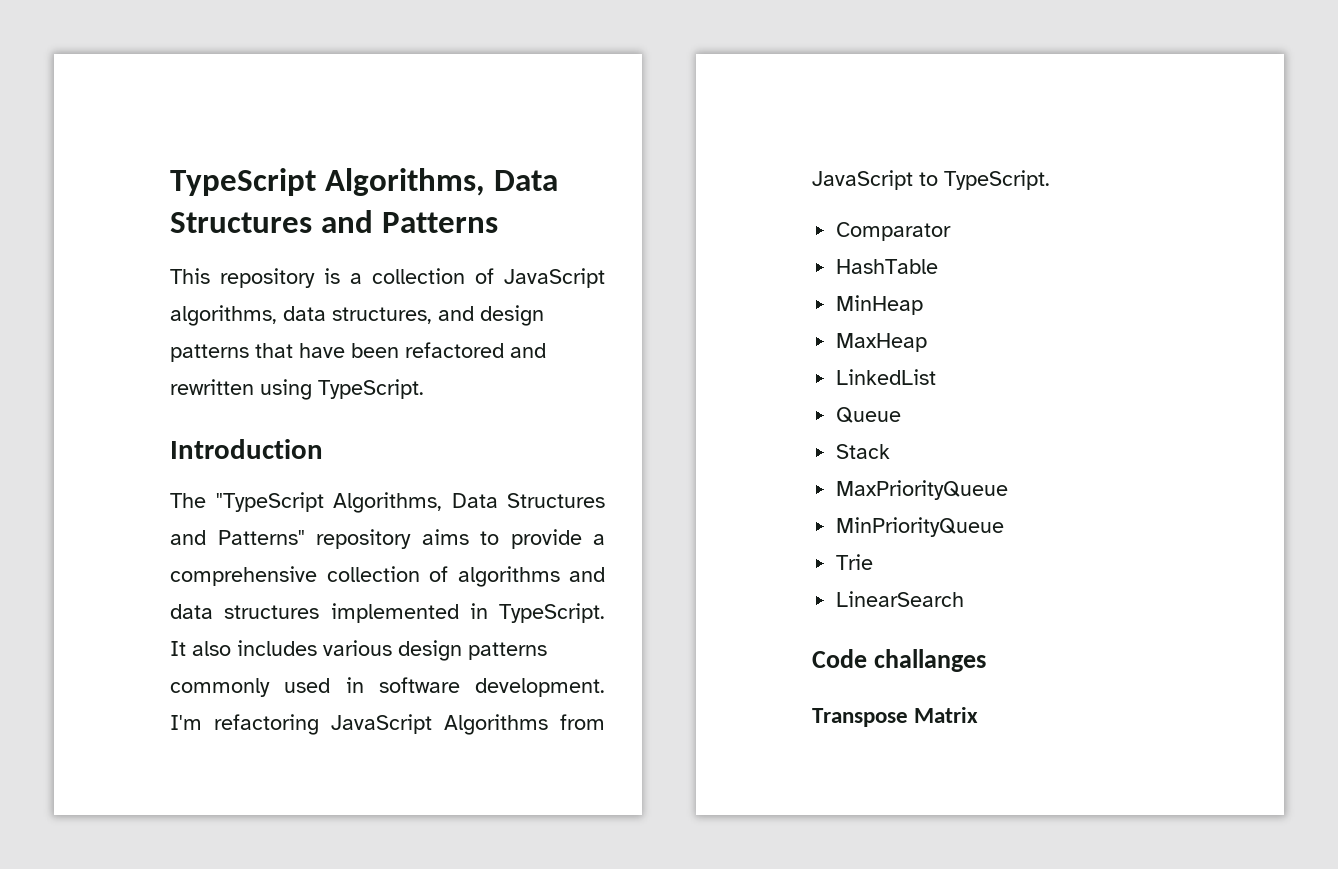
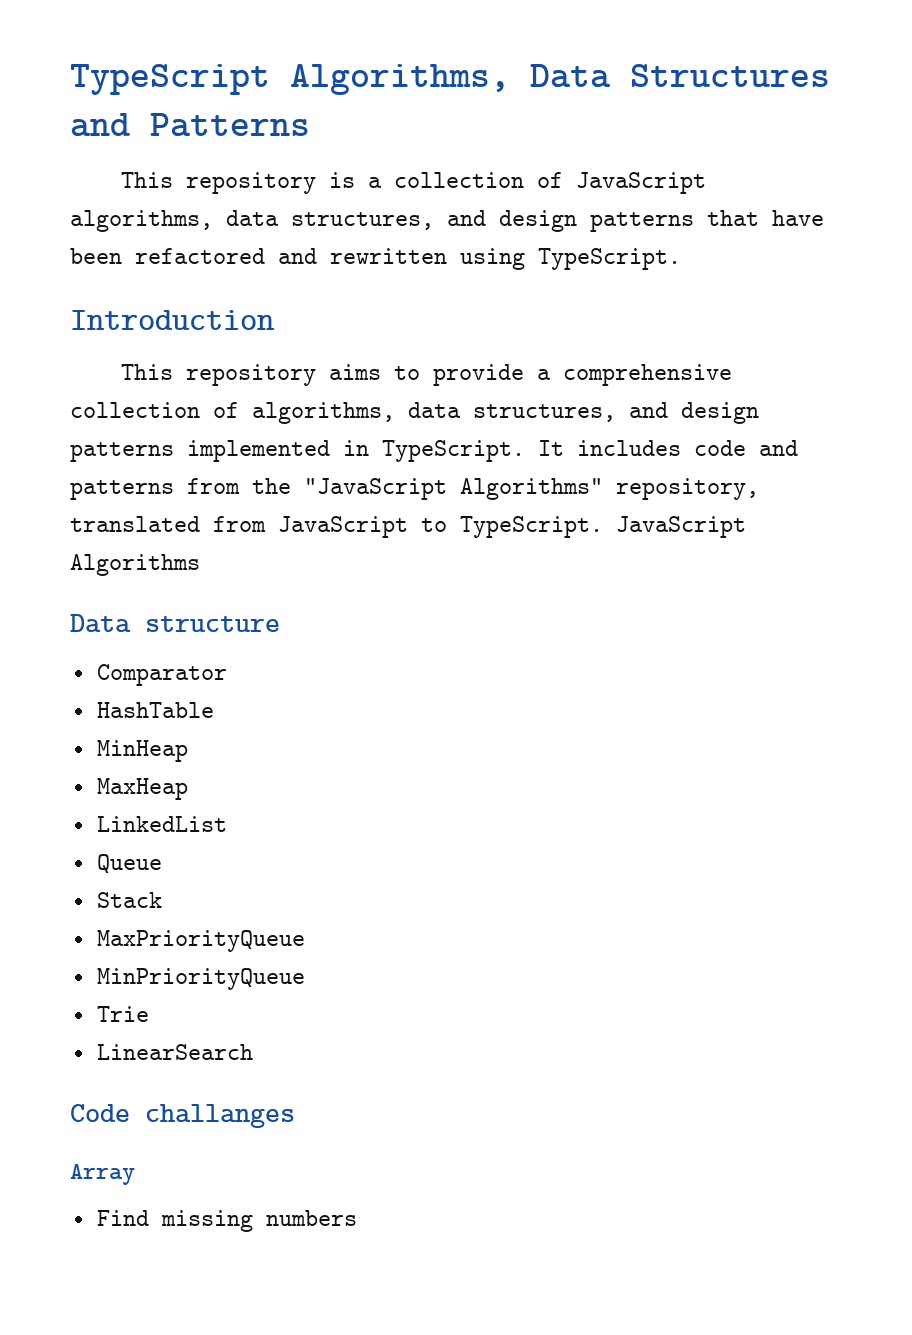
[170,492,605,513] [170,530,305,545] The "TypeScript Algorithms, Data Structures and Patterns" -> [121,364,174,380] This
[457,566,605,587] [170,603,605,623] [170,640,547,661] [170,677,605,697] [170,714,548,735] algorithms and data structures implemented in TypeScript. It also includes various design patterns commonly used in software development. I'm refactoring JavaScript Algorithms -> [252,402,759,424] [70,440,798,462] [70,478,759,500] [70,516,200,532] algorithms, data structures, and design patterns implemented in TypeScript. It includes code and patterns from the "JavaScript Algorithms" repository, translated
(1050, 180) none -> [616,516,746,538] [70,554,200,576] [70,614,280,633] JavaScript Algorithms // Data structure
[812,707,979,727] Transpose Matrix -> [70,1164,135,1185] [96,1210,357,1232] Array // Find missing numbers

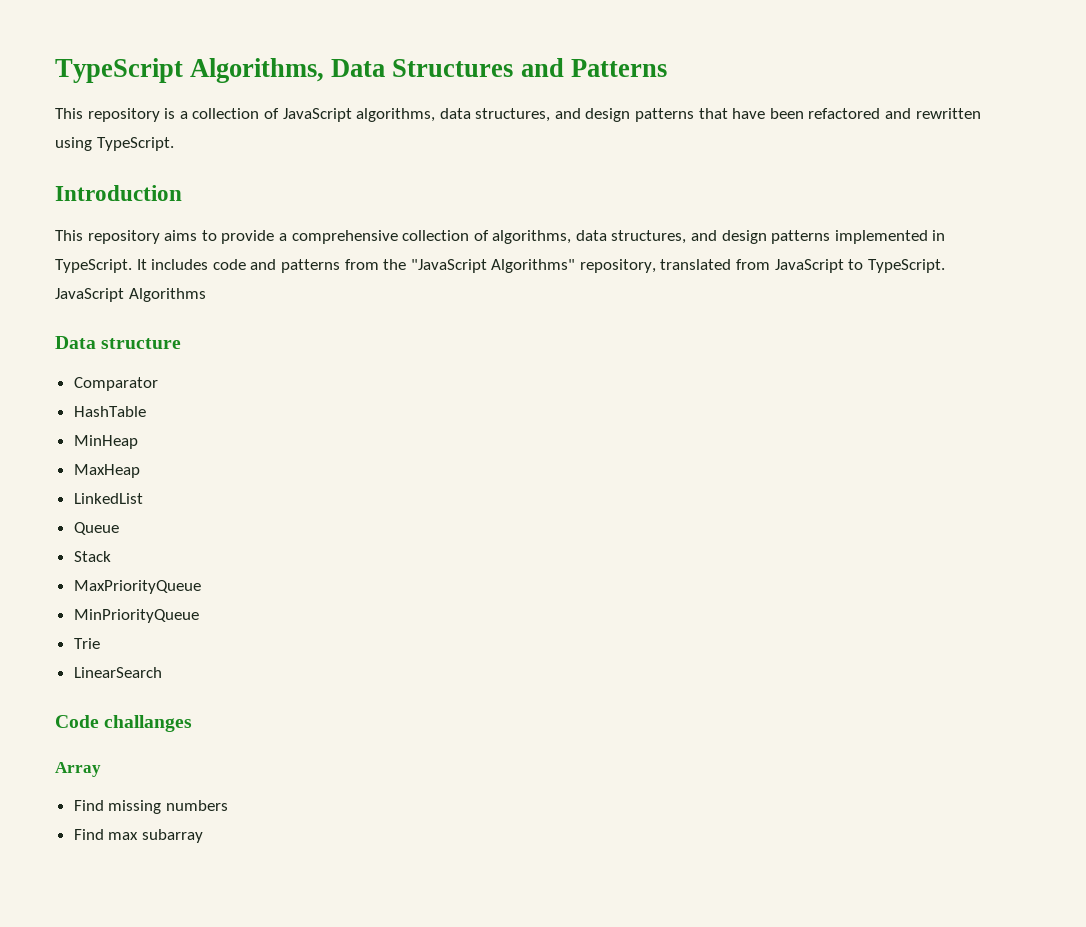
(357, 1218) none -> [73,829,203,843] // Find max subarray

